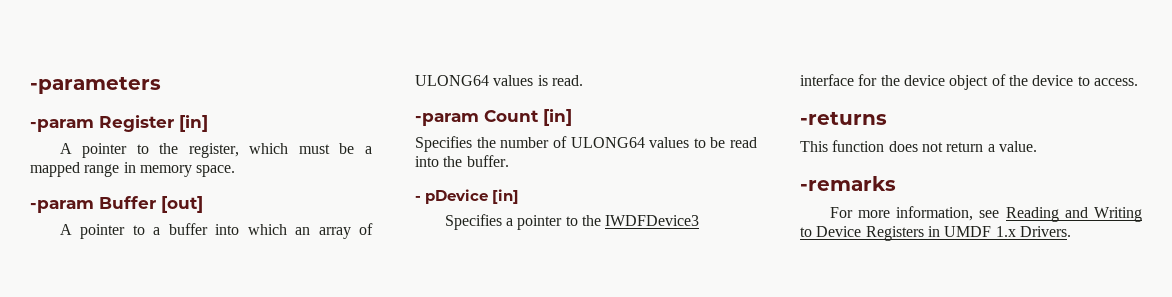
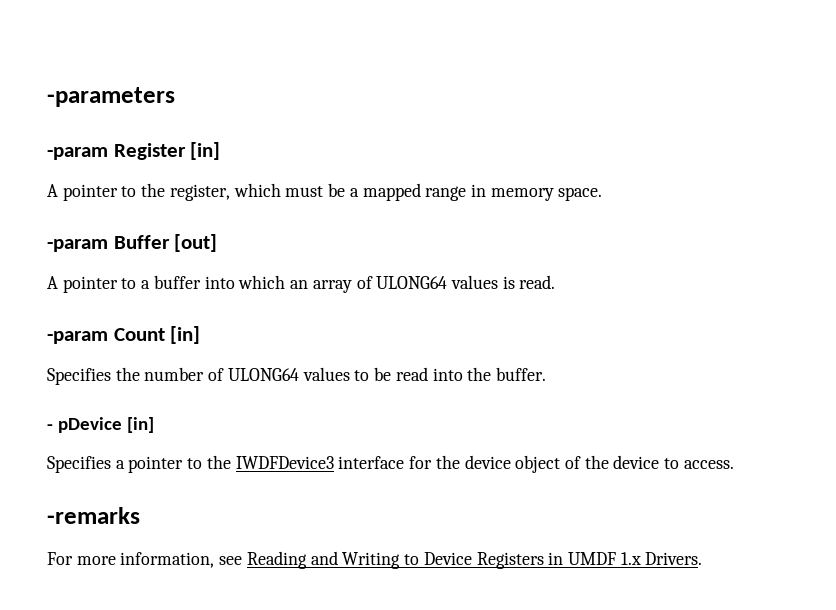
[800,111,887,125] [800,140,1037,152] // -returns // This function does not return a value. -> (734, 464) none

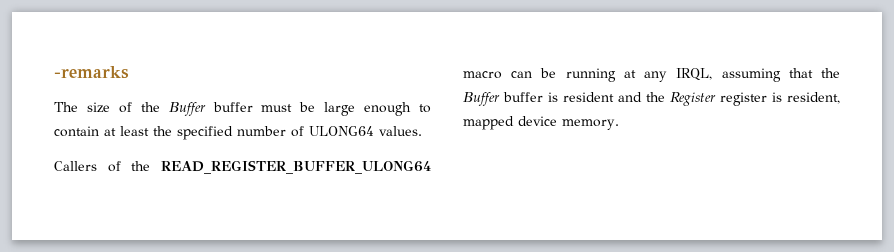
[47,87,175,107] [47,142,221,160] [47,183,603,201] [47,234,218,252] [47,275,556,293] [47,326,201,344] [47,367,546,385] [47,417,154,433] [47,455,734,473] [47,507,140,524] [47,551,703,569] -parameters // -param Register [in] // A pointer to the register, which must be a mapped range in memory space. // -param Buffer [out] // A pointer to a buffer into which an array of ULONG64 values is read. // -param Count [in] // Specifies the number of ULONG64 values to be read into the buffer. // - pDevice [in] // Specifies a pointer to the IWDFDevice3 interface for the device object of the device to access. // -remarks // For more information, see Reading and Writing to Device Registers in UMDF 1.x Drivers. -> [54,66,129,79] [54,102,431,116] [54,126,422,140] [54,160,431,174] [463,68,840,82] [463,92,840,106] [463,116,619,130] -remarks // The size of the Buffer buffer must be large enough to contain at least the specified number of ULONG64 values. // Callers of the READ_REGISTER_BUFFER_ULONG64 macro can be running at any IRQL, assuming that the Buffer buffer is resident and the Register register is resident, mapped device memory.

